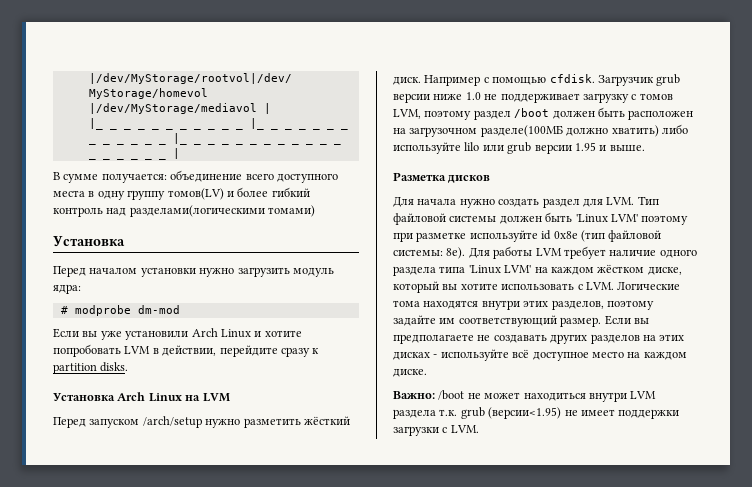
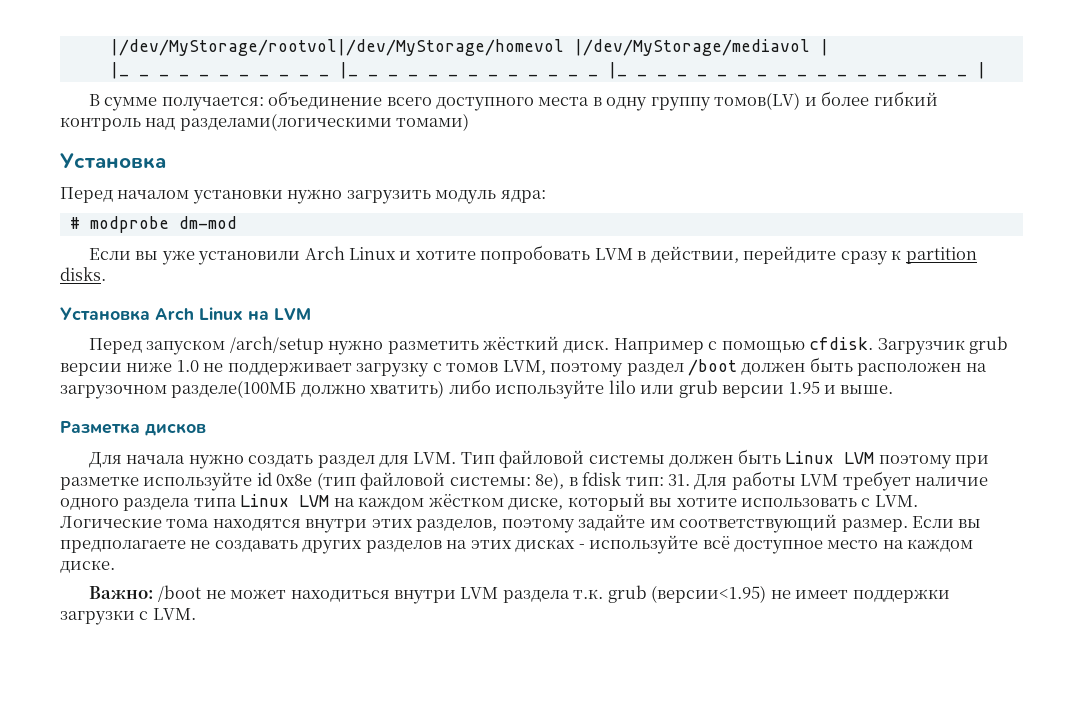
[575,214,638,223] 'Linux LVM' -> [785,451,875,464] Linux LVM
[446,247,466,259] 8e). -> [535,472,691,490] 8e), в fdisk тип: 31.
[468,265,532,274] 'Linux LVM' -> [240,494,330,507] Linux LVM

